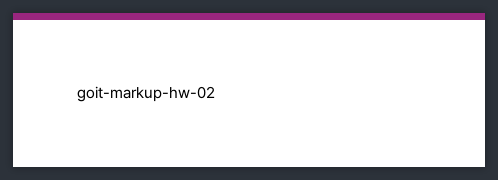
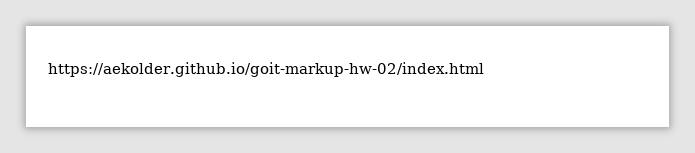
[77,86,215,102] goit-markup-hw-02 -> [48,62,484,77] https://aekolder.github.io/goit-markup-hw-02/index.html

